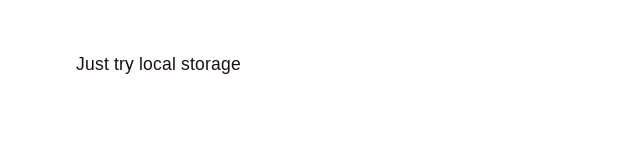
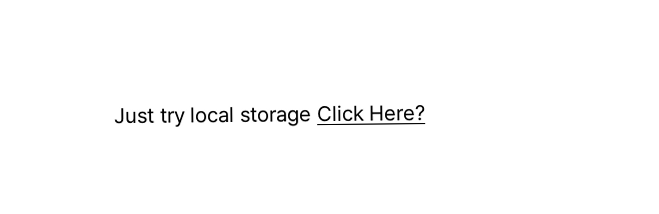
(241, 66) none -> [315,104,427,123] Click Here?

